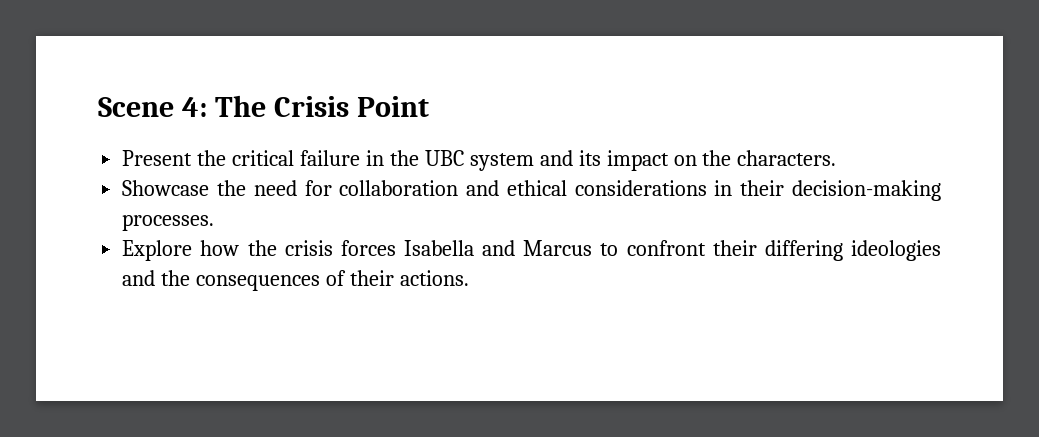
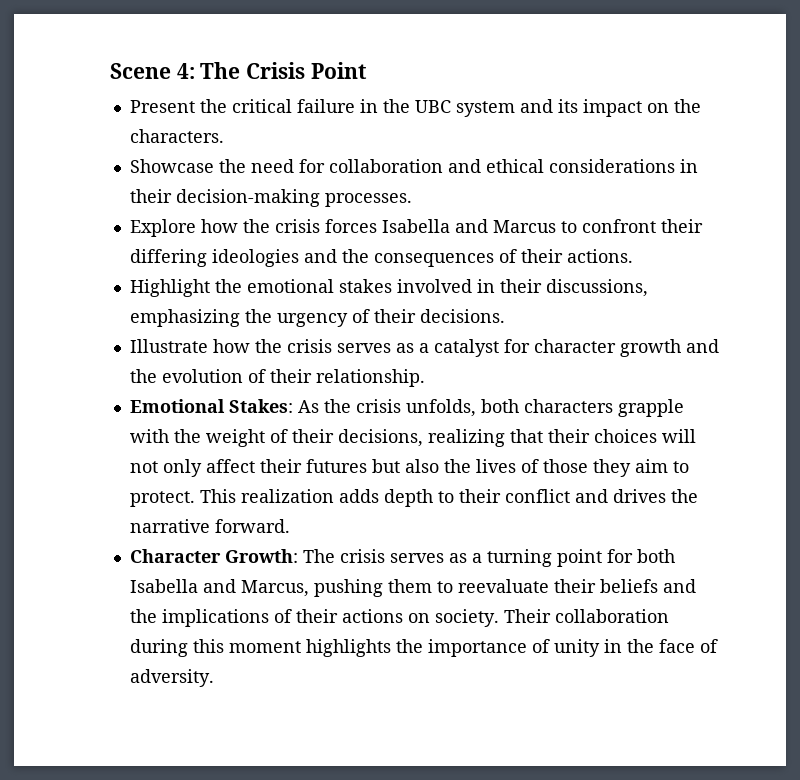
(469, 278) none -> [129,279,648,297] [129,309,505,327] [129,339,719,357] [129,369,425,387] [129,399,684,417] [129,429,696,447] [129,459,689,477] [129,489,698,507] [129,519,290,533] [129,549,675,567] [129,579,696,597] [129,609,669,627] [129,639,718,657] [129,669,214,687] // Highlight the emotional stakes involved in their discussions, emphasizing the urgency of their decisions. // Illustrate how the crisis serves as a catalyst for character growth and the evolution of their relationship. // Emotional Stakes: As the crisis unfolds, both characters grapple with the weight of their decisions, realizing that their choices will not only affect their futures but also the lives of those they aim to protect. This realization adds depth to their conflict and drives the narrative forward. // Character Growth: The crisis serves as a turning point for both Isabella and Marcus, pushing them to reevaluate their beliefs and the implications of their actions on society. Their collaboration during this moment highlights the importance of unity in the face of adversity.

